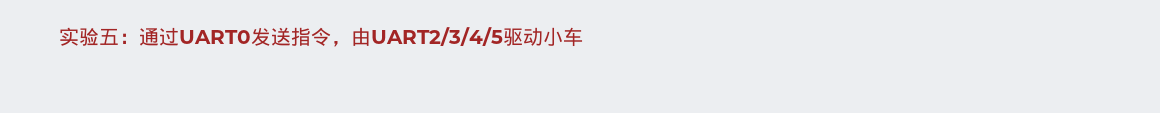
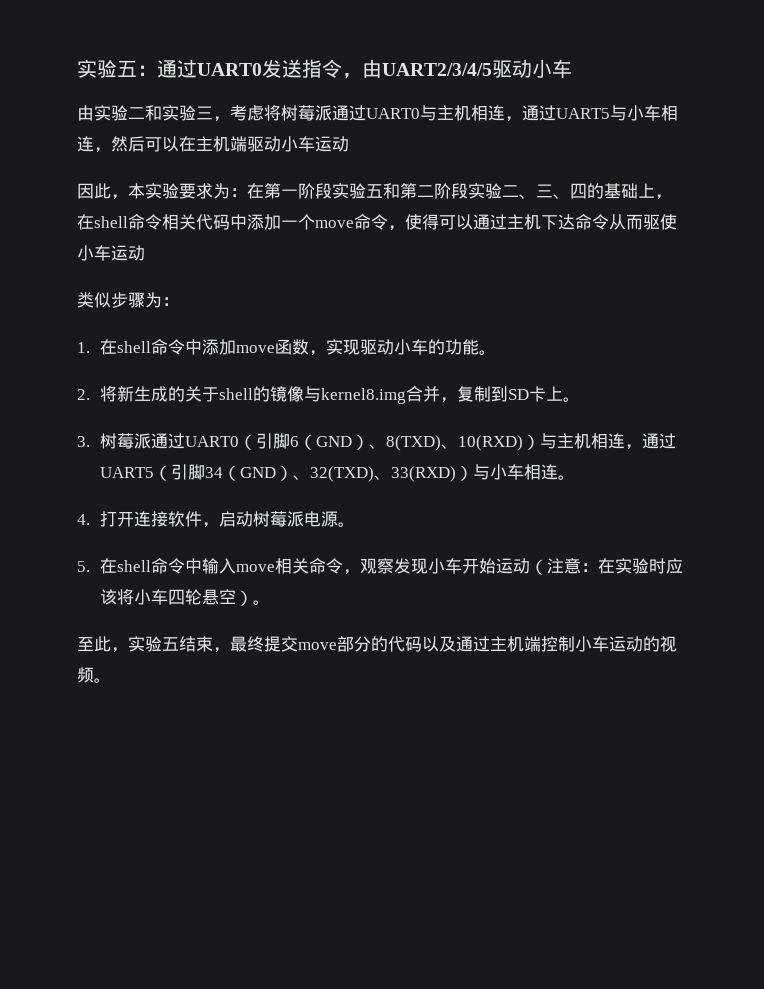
(583, 37) none -> [77,105,678,122] [77,136,349,153] [77,183,672,200] [77,214,677,231] [77,245,145,261] [77,292,179,308] [77,339,497,356] [77,386,581,404] [77,433,677,451] [100,464,576,482] [77,511,356,528] [77,558,684,575] [100,589,271,606] [77,636,677,653] [77,667,111,683] // 由实验二和实验三，考虑将树莓派通过UART0与主机相连，通过UART5与小车相连，然后可以在主机端驱动小车运动 // 因此，本实验要求为：在第一阶段实验五和第二阶段实验二、三、四的基础上，在shell命令相关代码中添加一个move命令，使得可以通过主机下达命令从而驱使小车运动 // 类似步骤为： // 1.在shell命令中添加move函数，实现驱动小车的功能。 // 2.将新生成的关于shell的镜像与kernel8.img合并，复制到SD卡上。 // 3.树莓派通过UART0（引脚6（GND）、8(TXD)、10(RXD)）与主机相连，通过UART5（引脚34（GND）、32(TXD)、33(RXD)）与小车相连。 // 4.打开连接软件，启动树莓派电源。 // 5.在shell命令中输入move相关命令，观察发现小车开始运动（注意：在实验时应该将小车四轮悬空）。 // 至此，实验五结束，最终提交move部分的代码以及通过主机端控制小车运动的视频。

